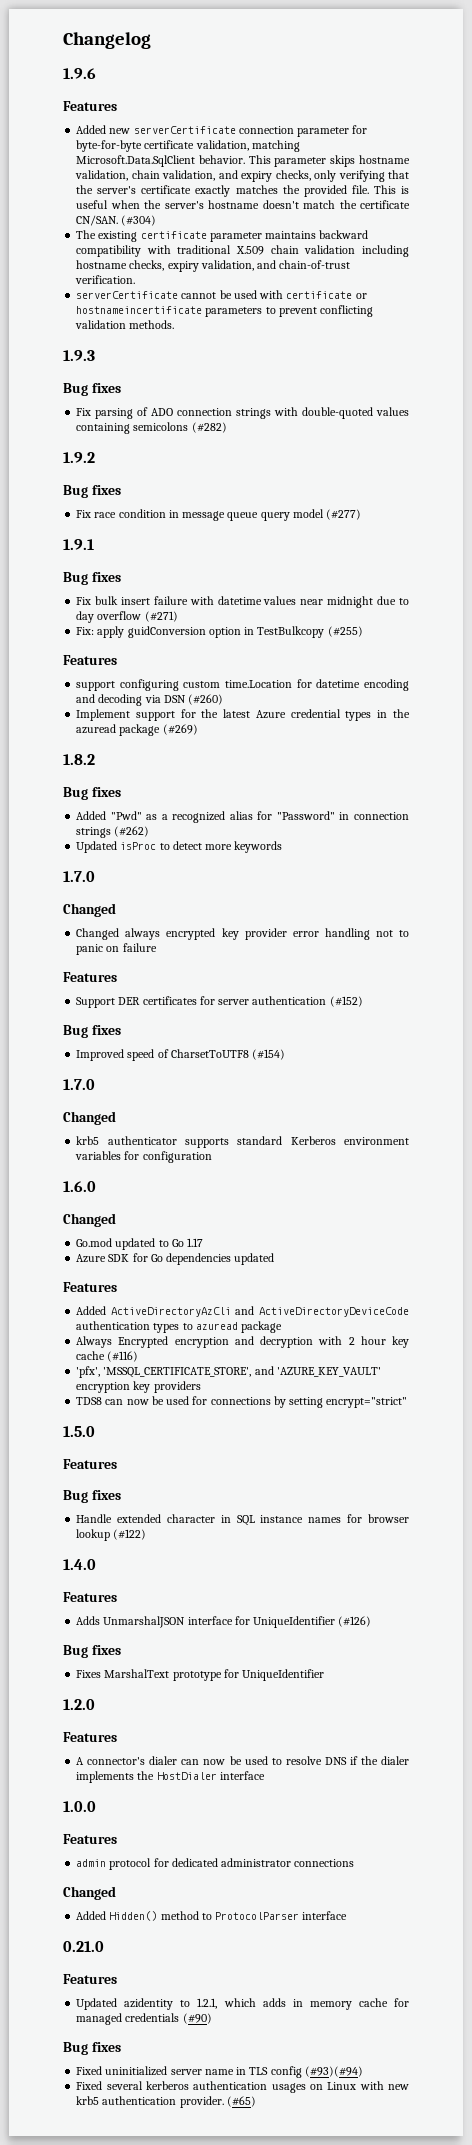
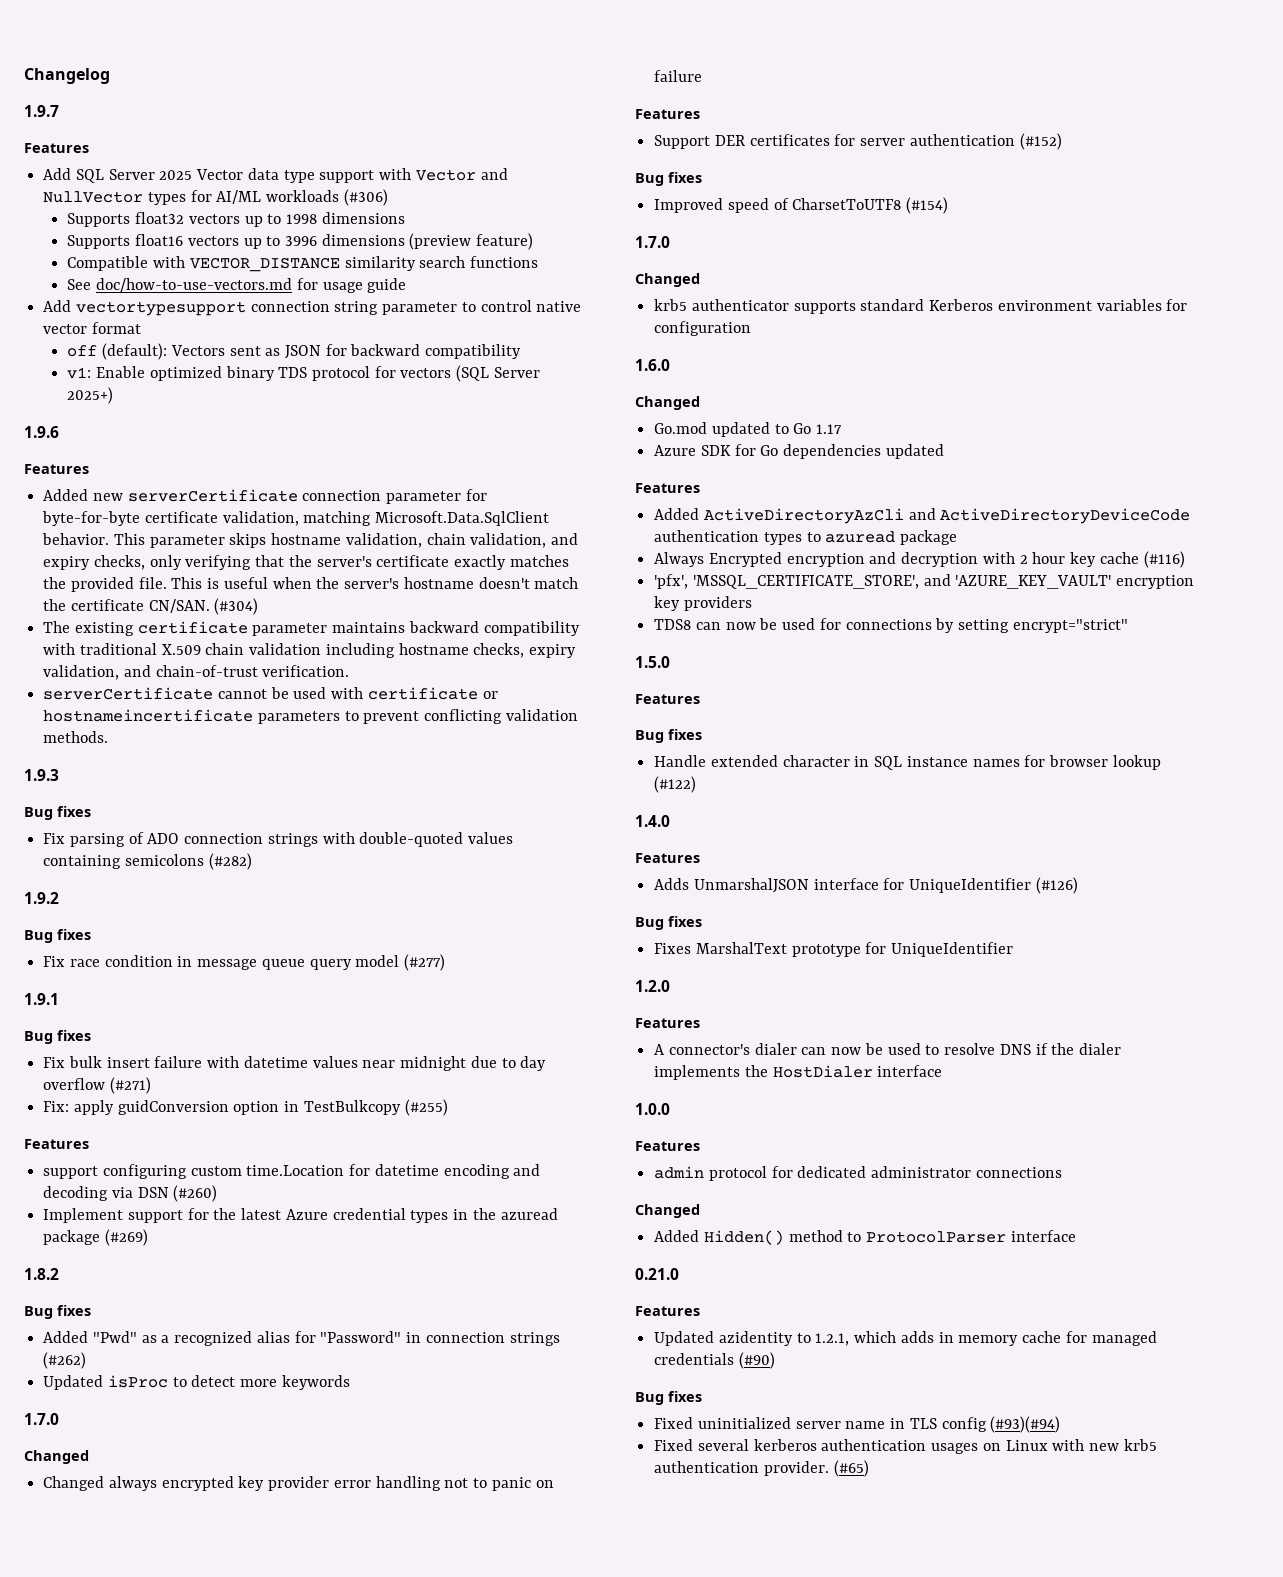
(151, 40) none -> [24,105,59,117] [24,143,89,153] [43,168,508,183] [43,189,388,206] [67,212,405,227] [67,233,534,250] [67,256,539,272] [67,278,407,293] [43,300,582,316] [43,322,141,334] [67,343,522,360] [67,365,540,382] [67,387,114,404] // 1.9.7 // Features // Add SQL Server 2025 Vector data type support with Vector and NullVector types for AI/ML workloads (#306) // Supports float32 vectors up to 1998 dimensions // Supports float16 vectors up to 3996 dimensions (preview feature) // Compatible with VECTOR_DISTANCE similarity search functions // See doc/how-to-use-vectors.md for usage guide // Add vectortypesupport connection string parameter to control native vector format // off (default): Vectors sent as JSON for backward compatibility // v1: Enable optimized binary TDS protocol for vectors (SQL Server 2025+)

